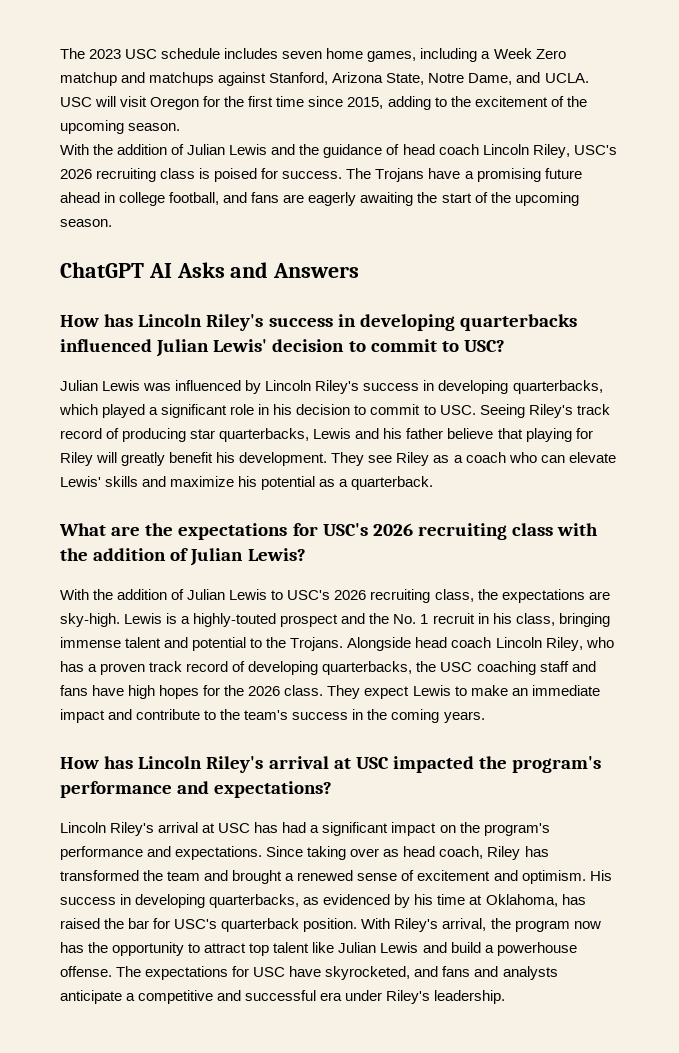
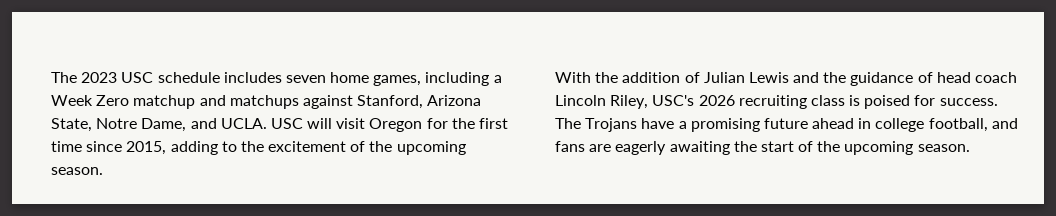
[60,262,360,278] [60,314,577,331] [60,339,505,357] [60,380,603,394] [59,404,610,418] [60,428,593,442] [60,452,616,466] [60,476,434,490] [59,523,599,540] [60,548,306,566] [60,589,610,603] [60,613,610,627] [60,637,614,651] [60,661,596,675] [60,685,600,699] [60,709,485,723] [60,756,602,773] [60,781,333,798] [60,822,550,836] [60,846,549,860] [60,870,612,884] [60,894,586,908] [60,918,601,932] [60,942,577,956] [60,966,558,980] [60,990,506,1004] // ChatGPT AI Asks and Answers // How has Lincoln Riley's success in developing quarterbacks influenced Julian Lewis' decision to commit to USC? // Julian Lewis was influenced by Lincoln Riley's success in developing quarterbacks, which played a significant role in his decision to commit to USC. Seeing Riley's track record of producing star quarterbacks, Lewis and his father believe that playing for Riley will greatly benefit his development. They see Riley as a coach who can elevate Lewis' skills and maximize his potential as a quarterback. // What are the expectations for USC's 2026 recruiting class with the addition of Julian Lewis? // With the addition of Julian Lewis to USC's 2026 recruiting class, the expectations are sky-high. Lewis is a highly-touted prospect and the No. 1 recruit in his class, bringing immense talent and potential to the Trojans. Alongside head coach Lincoln Riley, who has a proven track record of developing quarterbacks, the USC coaching staff and fans have high hopes for the 2026 class. They expect Lewis to make an immediate impact and contribute to the team's success in the coming years. // How has Lincoln Riley's arrival at USC impacted the program's performance and expectations? // Lincoln Riley's arrival at USC has had a significant impact on the program's performance and expectations. Since taking over as head coach, Riley has transformed the team and brought a renewed sense of excitement and optimism. His success in developing quarterbacks, as evidenced by his time at Oklahoma, has raised the bar for USC's quarterback position. With Riley's arrival, the program now has the opportunity to attract top talent like Julian Lewis and build a powerhouse offense. The expectations for USC have skyrocketed, and fans and analysts anticipate a competitive and successful era under Riley's leadership. -> (970, 148) none

